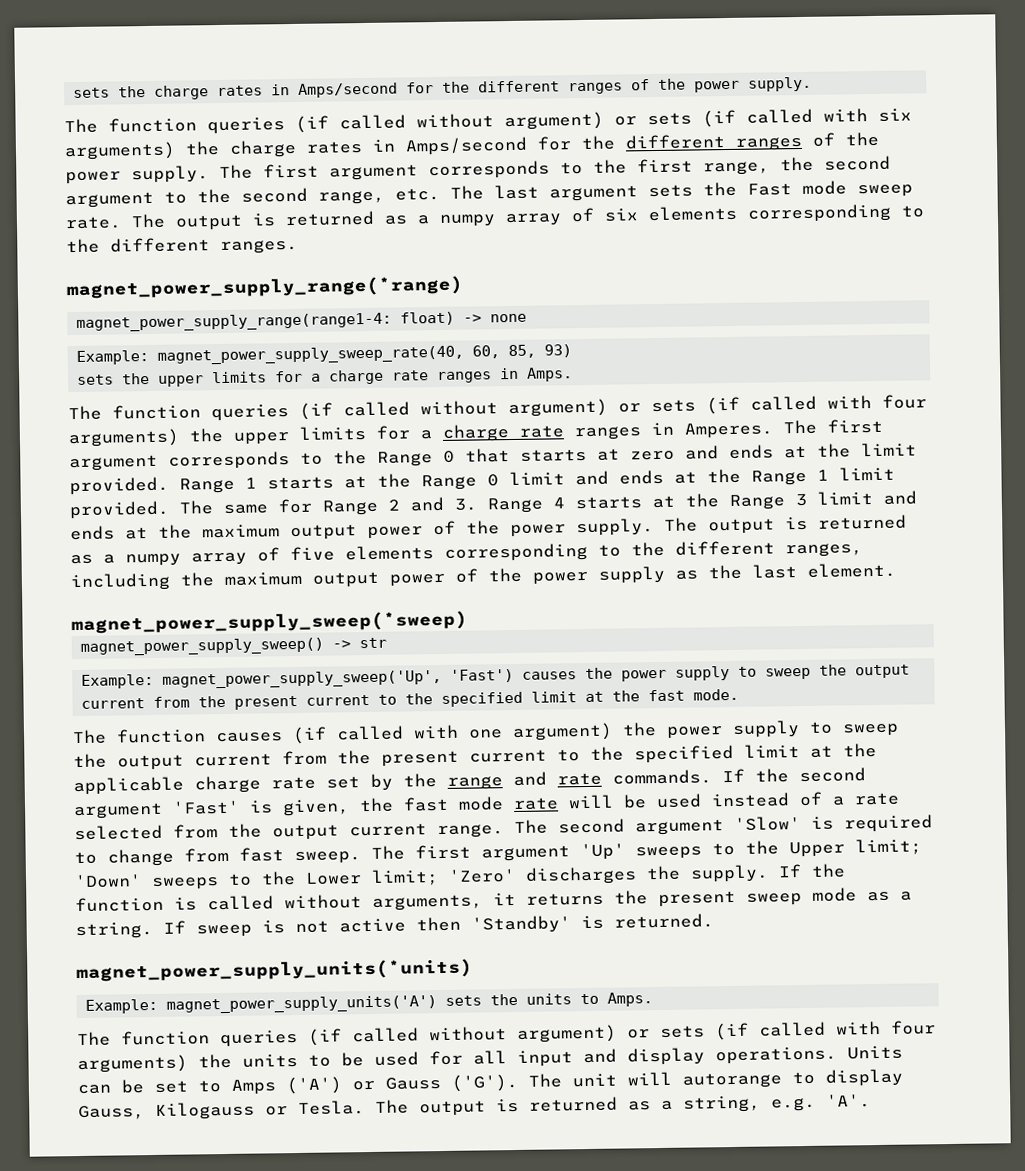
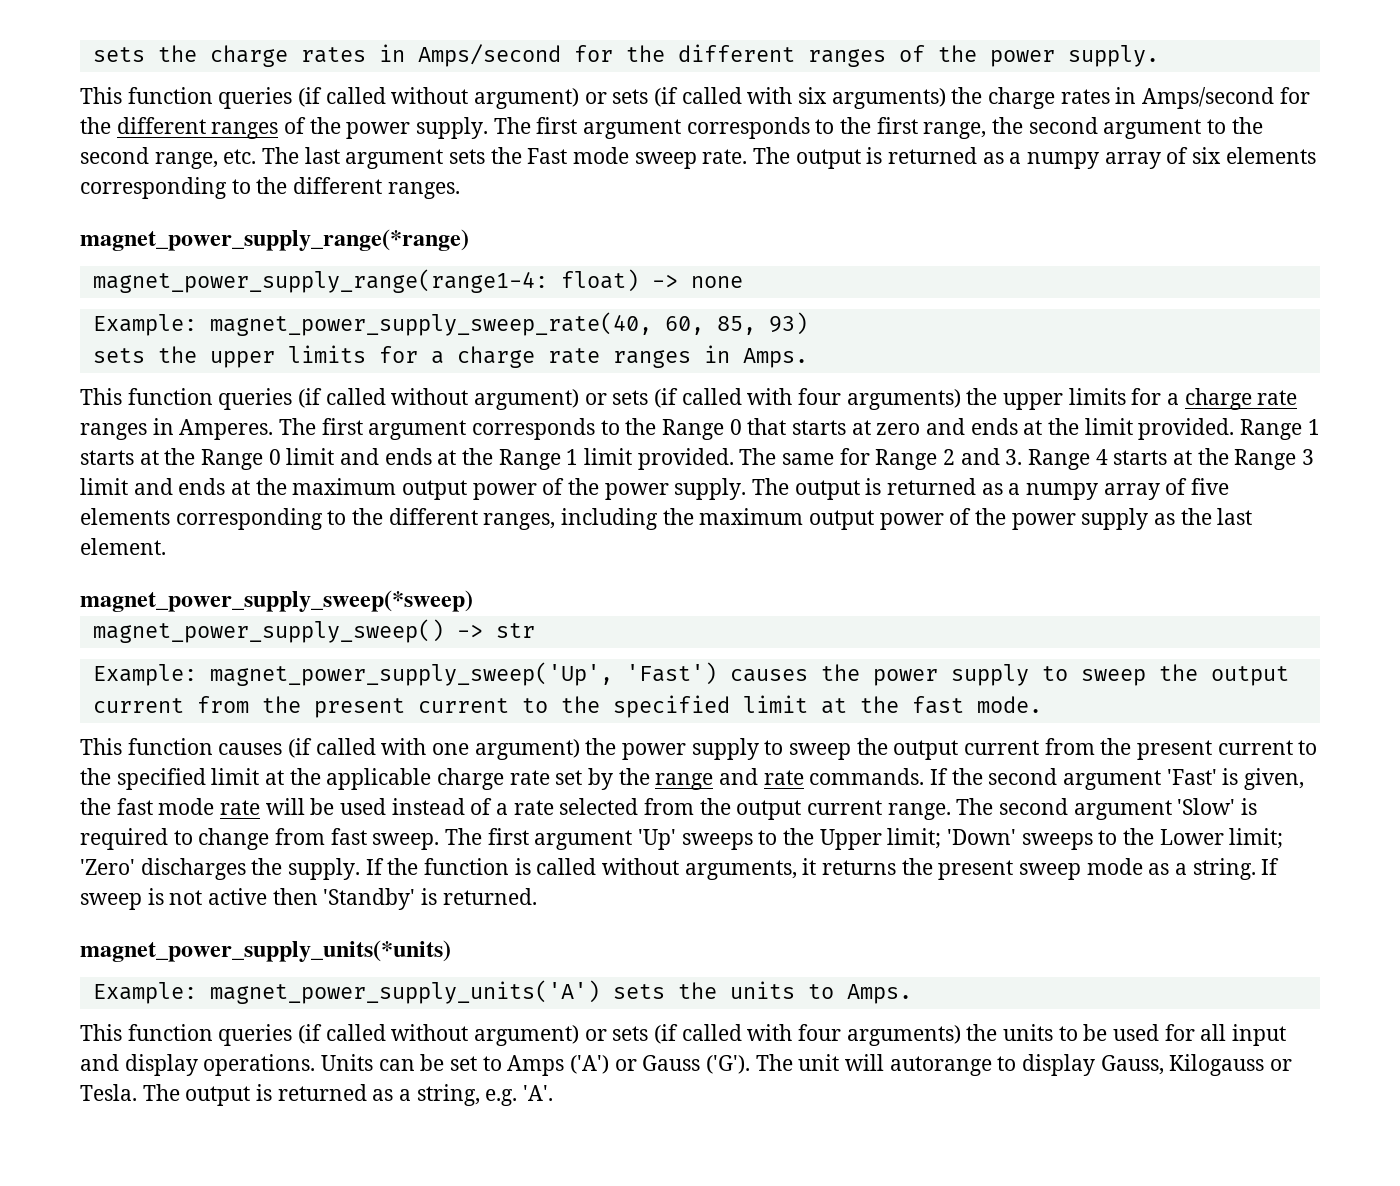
[64,118,98,134] The -> [80,87,122,104] This
[68,405,102,421] The -> [80,388,122,405] This
[72,729,107,745] The -> [80,738,122,755] This
[77,1031,111,1047] The -> [80,1024,122,1041] This

